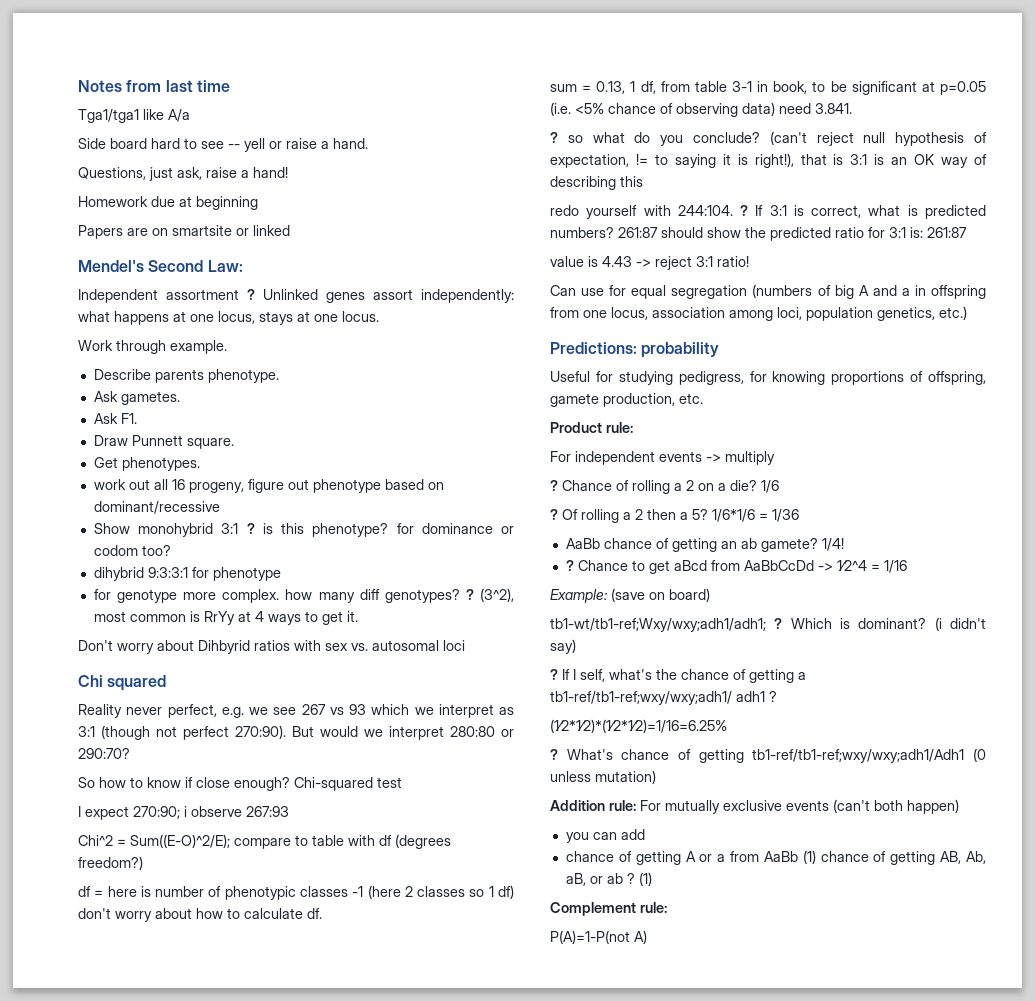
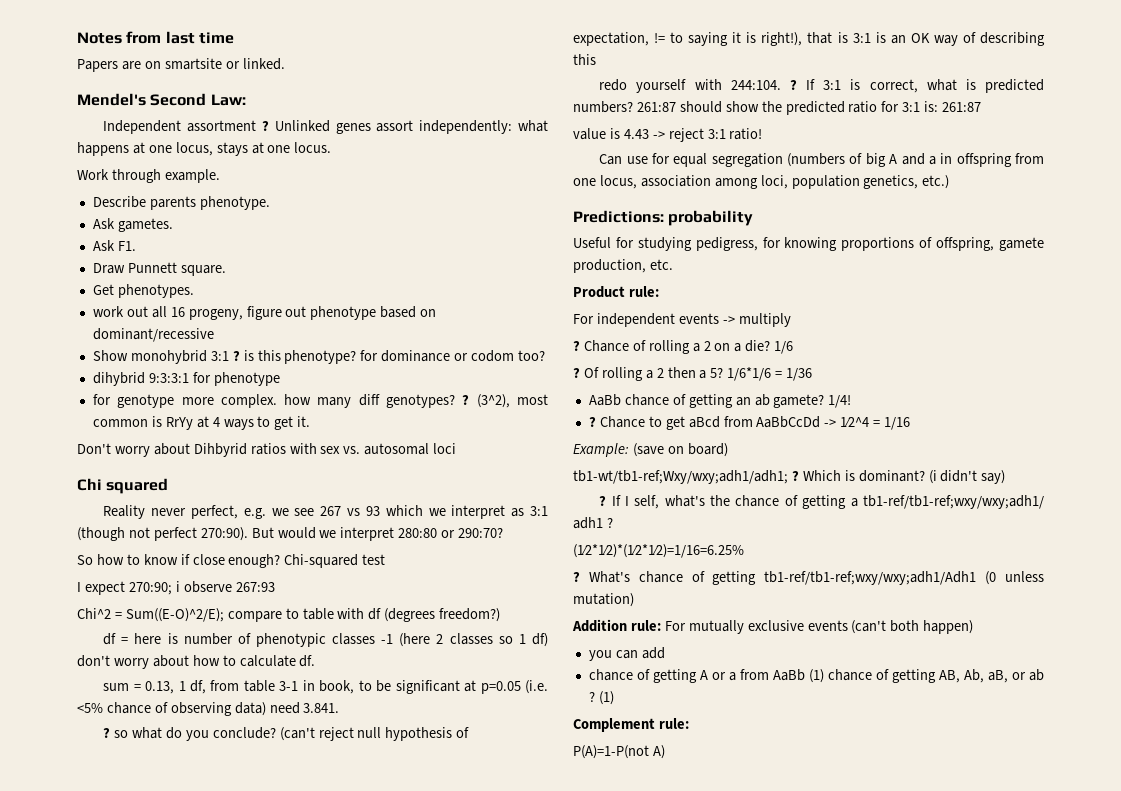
[78,109,190,123] [78,138,368,152] [78,167,288,181] [78,196,258,210] // Tga1/tga1 like A/a // Side board hard to see -- yell or raise a hand. // Questions, just ask, raise a hand! // Homework due at beginning -> (234, 38) none
[253,225,290,236] linked -> [242,58,285,70] linked.

